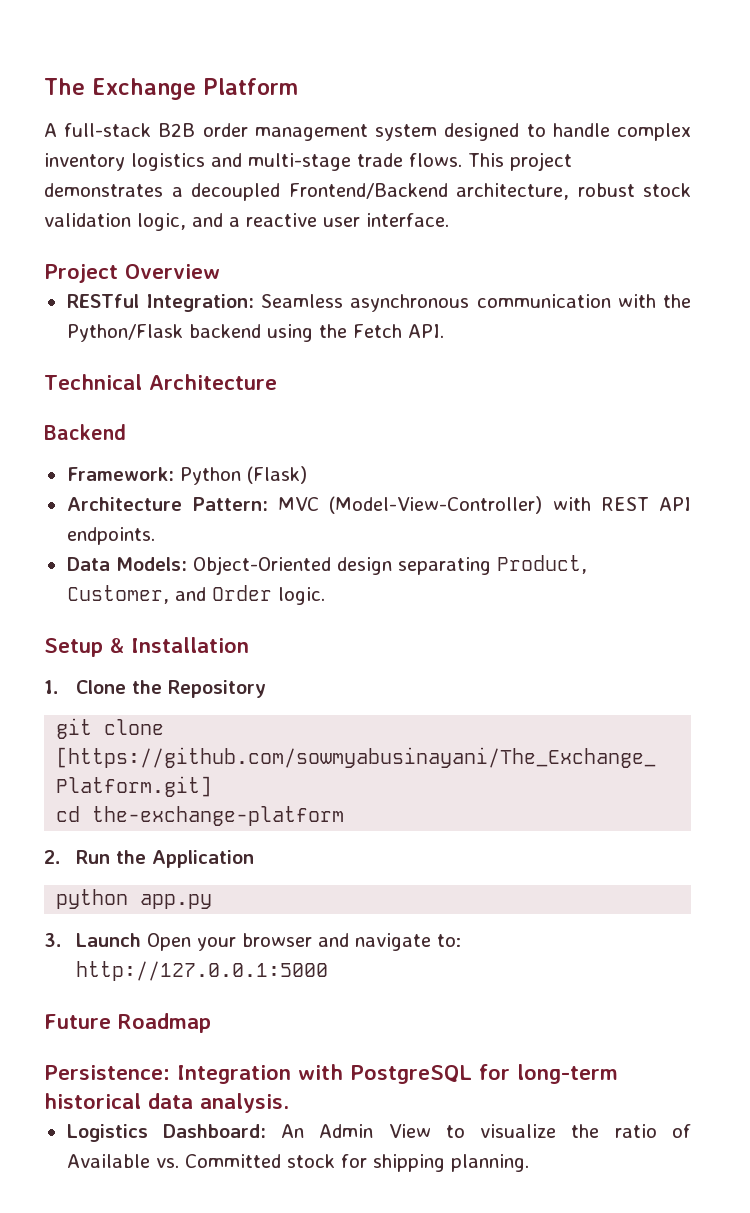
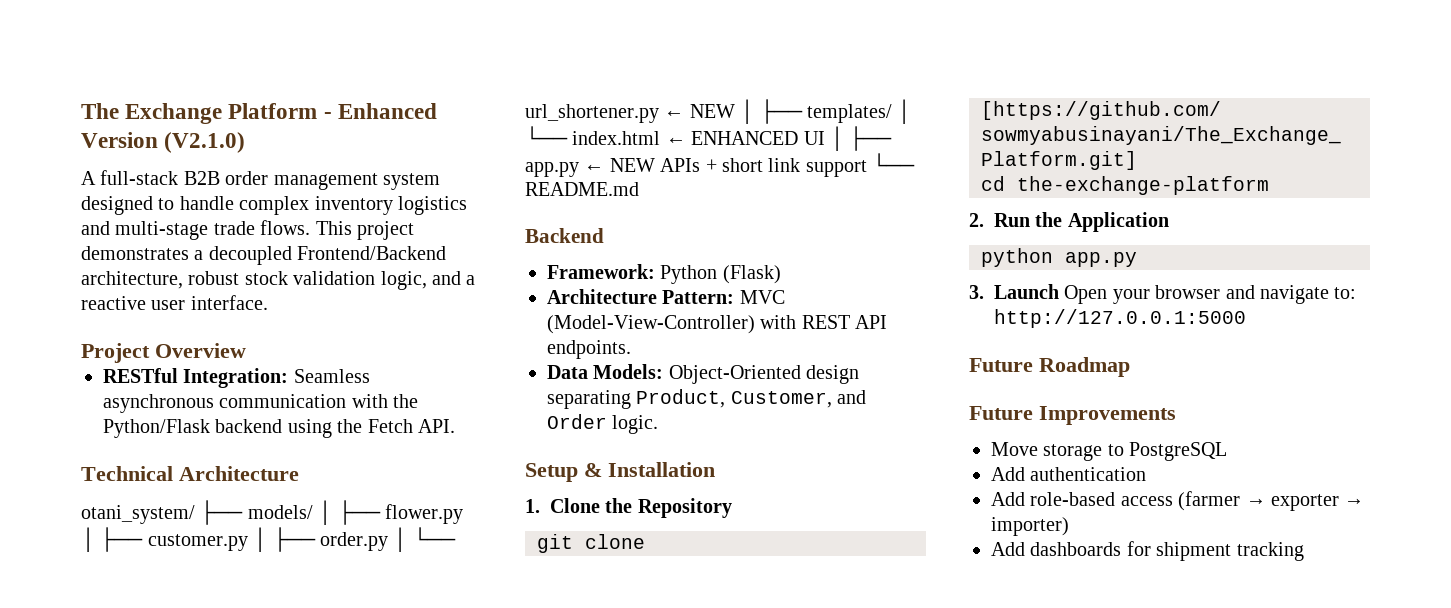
(298, 86) none -> [323,103,437,119] [81,132,246,153] - Enhanced Version (V2.1.0)
(277, 382) none -> [81,500,463,525] [81,527,456,552] [525,99,912,124] [525,126,893,151] [525,153,916,177] [525,182,639,196] // otani_system/ ├── models/ │ ├── flower.py │ ├── customer.py │ ├── order.py │ └── url_shortener.py ← NEW │ ├── templates/ │ └── index.html ← ENHANCED UI │ ├── app.py ← NEW APIs + short link support └── README.md
[44,1064,618,1084] [44,1093,289,1113] [66,1124,692,1142] [66,1154,529,1172] Persistence: Integration with PostgreSQL for long-term historical data analysis. // Logistics Dashboard: An Admin View to visualize the ratio of Available vs. Committed stock for shipping planning. -> [969,406,1176,425] [991,442,1228,461] [991,467,1147,481] [991,491,1365,511] [991,517,1069,536] [991,541,1304,561] Future Improvements // Move storage to PostgreSQL // Add authentication // Add role-based access (farmer → exporter → importer) // Add dashboards for shipment tracking

